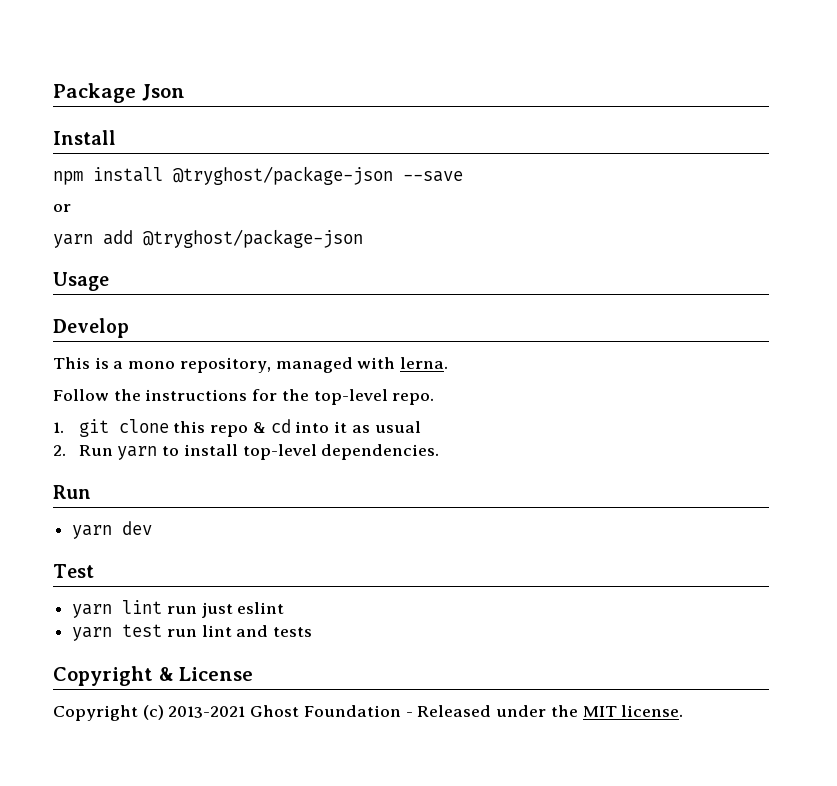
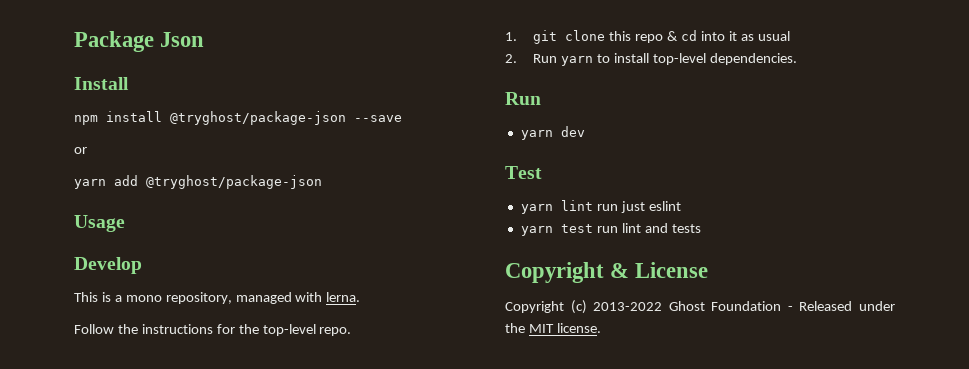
[168,706,246,718] 2013-2021 -> [593,302,663,311] 2013-2022

